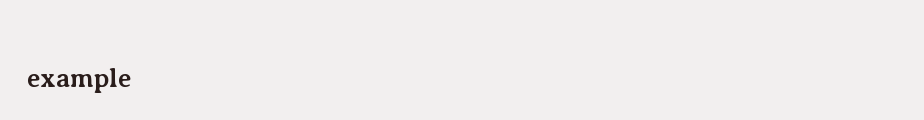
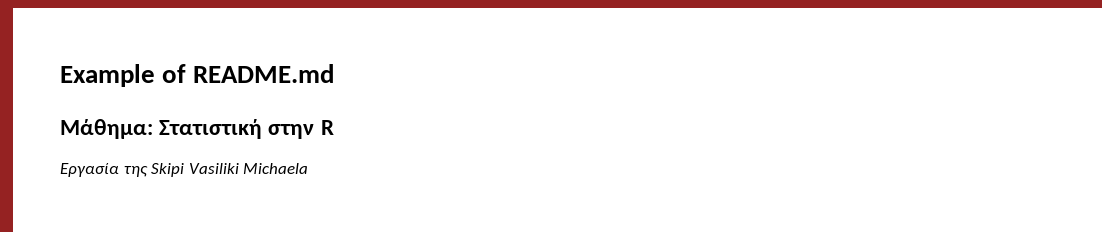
[27,68,131,93] example -> [60,64,335,87] [60,119,334,139] [60,163,309,177] Example of README.md // Μάθημα: Στατιστική στην R // Εργασία της Skipi Vasiliki Michaela

